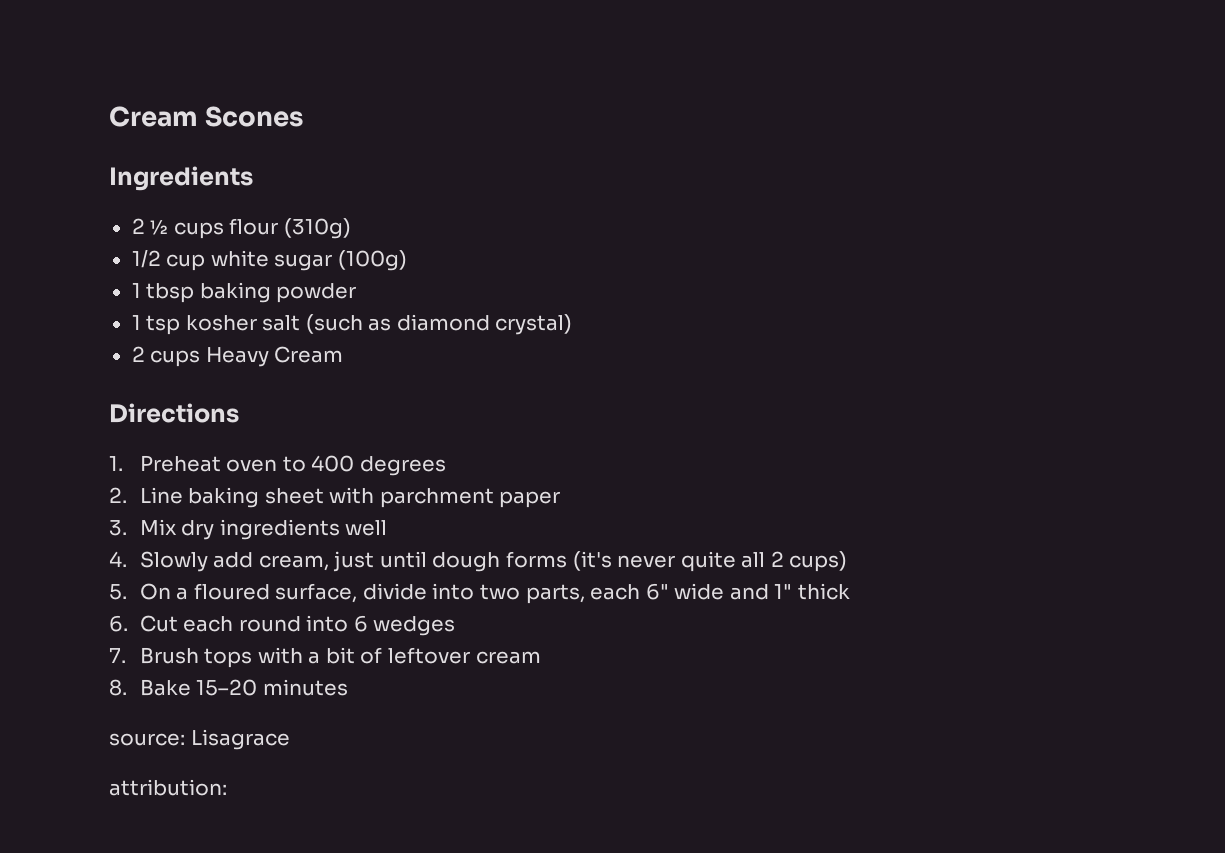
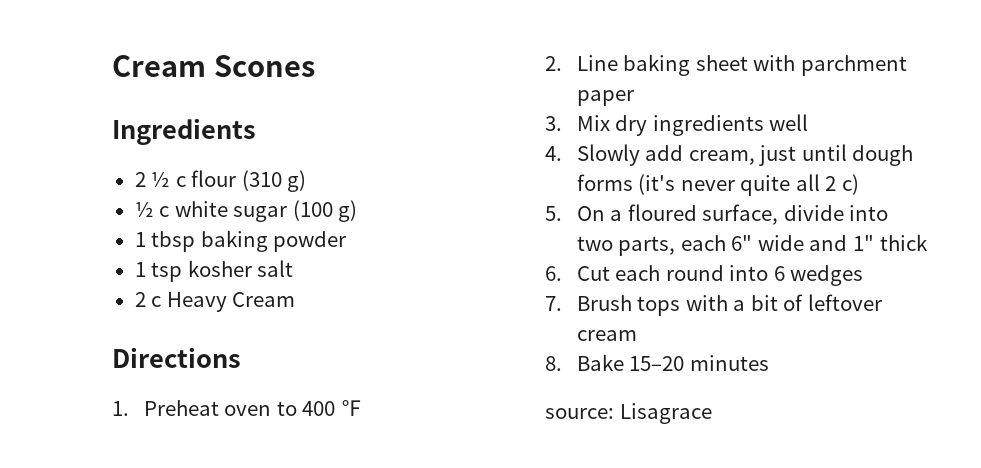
[173,218,351,239] [131,250,206,271] cups flour (310g) // 1/2 cup -> [175,170,307,192] [134,202,170,217] c flour (310 g) // ½ c
[337,250,407,271] (100g) -> [292,200,358,222] (100 g)
[305,314,573,335] [131,346,201,367] (such as diamond crystal) // 2 cups -> [134,292,162,307] // 2 c
[359,456,446,476] degrees -> [340,400,362,416] ℉
[789,551,848,572] cups) -> [841,174,859,195] c)
[109,779,227,796] // attribution: -> (712, 413) none

